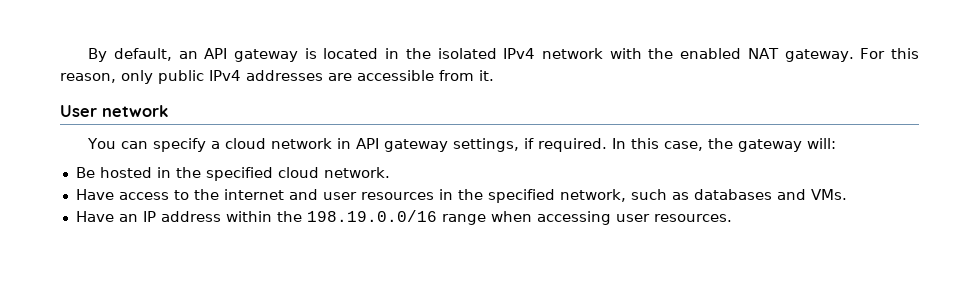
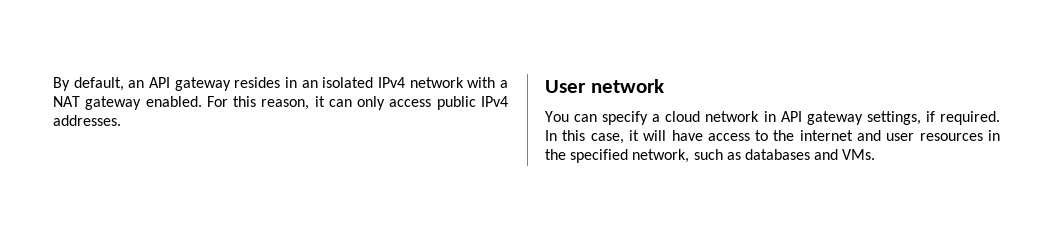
[304,48,920,62] [60,70,494,84] is located in the isolated IPv4 network with the enabled NAT gateway. For this reason, only public IPv4 addresses are accessible from it. -> [234,77,509,88] [53,96,508,110] [53,115,121,126] resides in an isolated IPv4 network with a NAT gateway enabled. For this reason, it can only access public IPv4 addresses.
[708,138,837,152] [75,167,390,181] [75,189,114,200] the gateway will: // Be hosted in the specified cloud network. // Have -> [628,130,703,141] it will have
[75,210,732,225] // Have an IP address within the 198.19.0.0/16 range when accessing user resources. -> (876, 154) none

